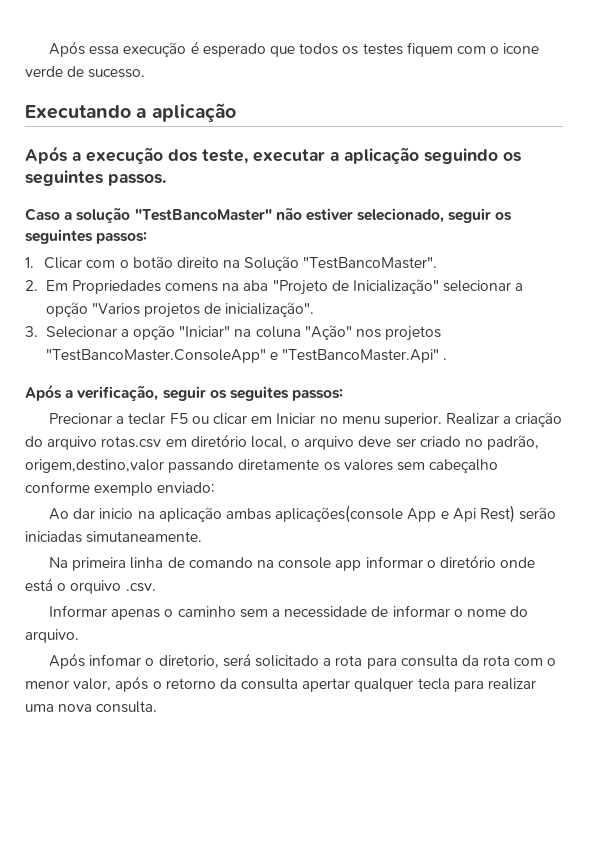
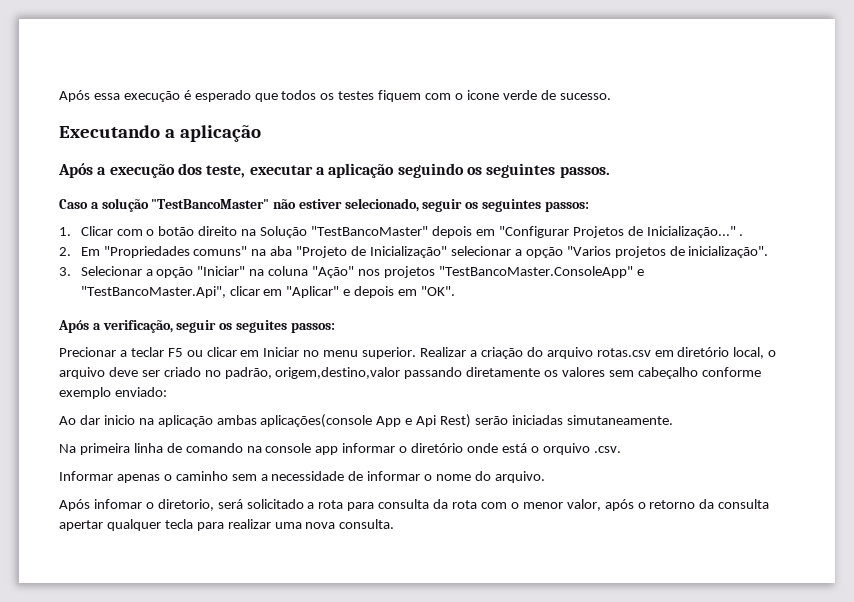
[303,257,438,269] "TestBancoMaster". -> [311,226,744,238] "TestBancoMaster" depois em "Configurar Projetos de Inicialização..." .
[71,280,219,294] Propriedades comens -> [103,246,248,258] "Propriedades comuns"
[282,349,448,363] "TestBancoMaster.Api" . -> [80,286,456,298] "TestBancoMaster.Api", clicar em "Aplicar" e depois em "OK".

